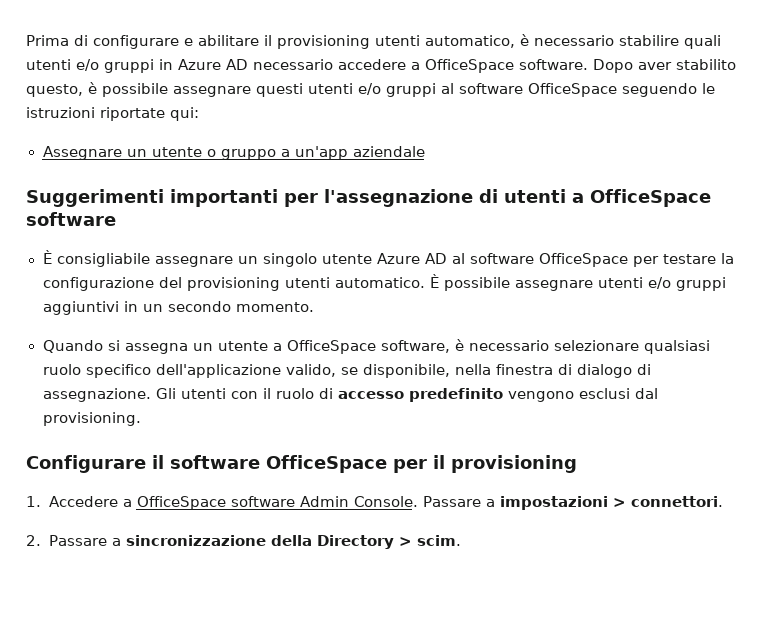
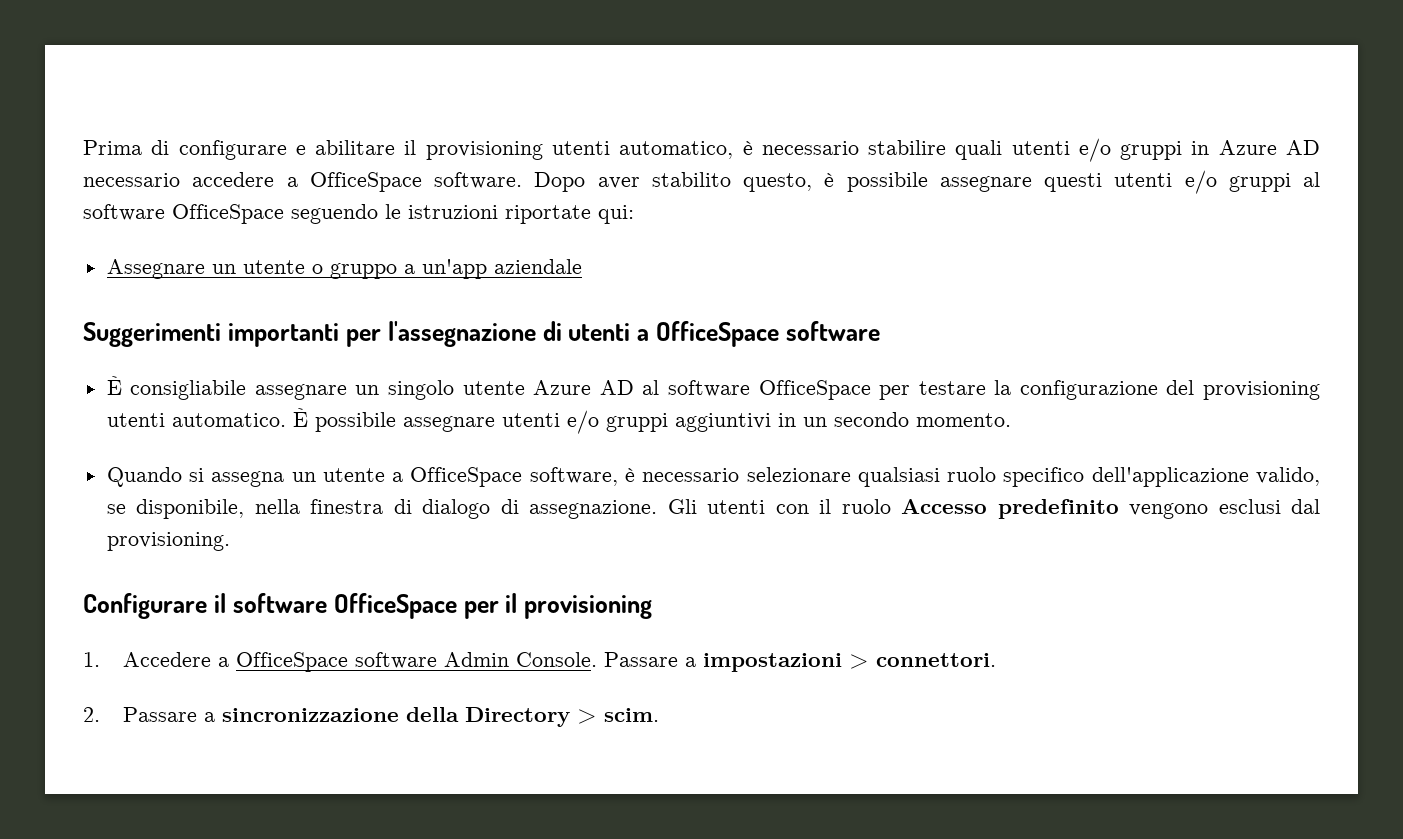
[318,388,404,399] di accesso -> [901,499,988,514] Accesso

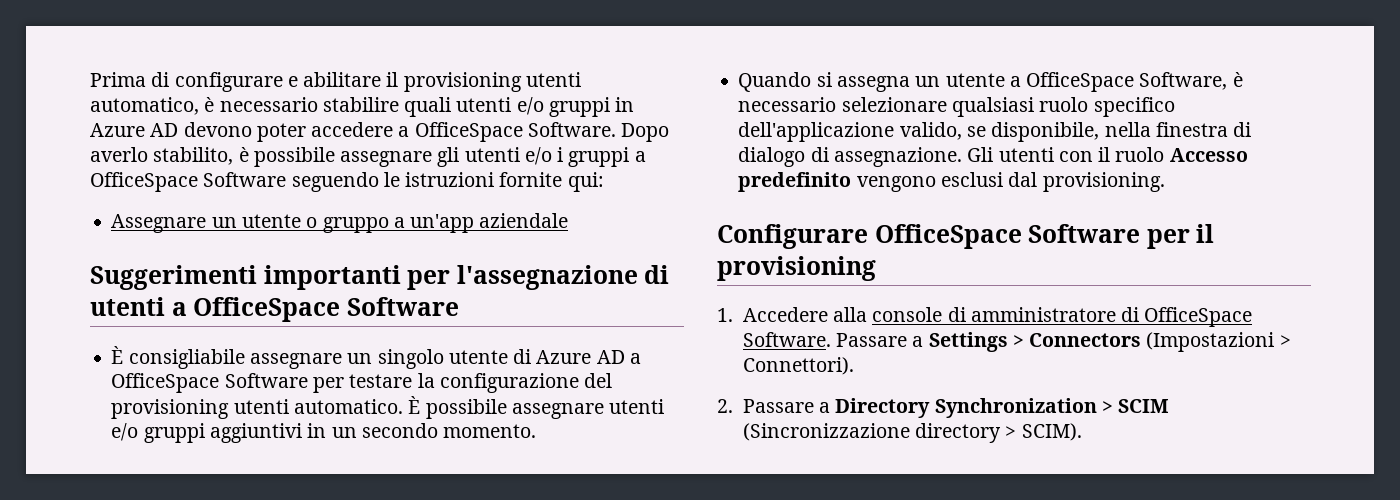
[83,173,180,187] necessario -> [183,122,306,142] devono poter
[434,172,812,192] software. Dopo aver stabilito questo, -> [527,122,670,142] [90,147,234,165] Software. Dopo averlo stabilito,
[1044,170,1320,194] [83,204,284,224] questi utenti e/o gruppi al software OfficeSpace -> [437,147,646,167] [90,172,287,192] gli utenti e/o i gruppi a OfficeSpace Software
[505,205,591,224] riportate -> [499,172,563,187] fornite
[786,321,881,341] software -> [346,297,459,316] Software
[533,380,871,400] Azure AD al software OfficeSpace -> [513,349,641,364] [111,373,308,393] di Azure AD a OfficeSpace Software
[529,467,618,486] software, -> [1139,72,1228,90] Software,
[213,593,457,619] il software OfficeSpace -> [874,224,1141,249] OfficeSpace Software
[217,652,996,672] [83,707,659,727] a OfficeSpace software Admin Console. Passare a impostazioni > connettori. // 2. Passare a sincronizzazione della Directory > scim. -> [833,307,1253,327] [742,332,1291,352] [742,357,854,375] [717,398,1170,418] [742,423,1082,443] alla console di amministratore di OfficeSpace Software. Passare a Settings > Connectors (Impostazioni > Connettori). // 2. Passare a Directory Synchronization > SCIM (Sincronizzazione directory > SCIM).

